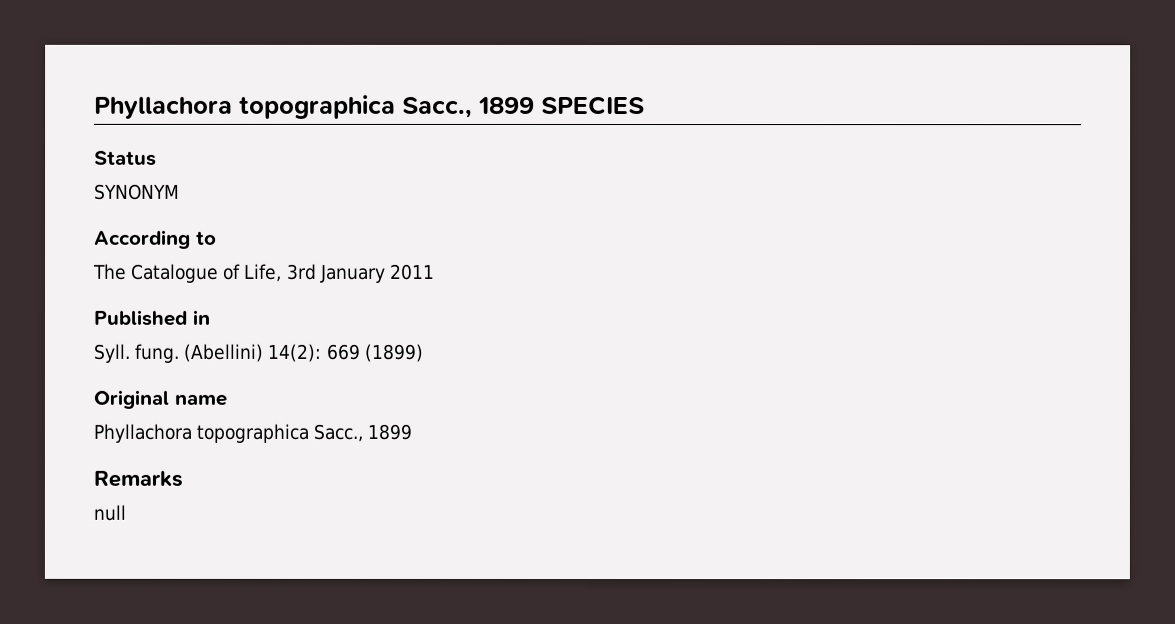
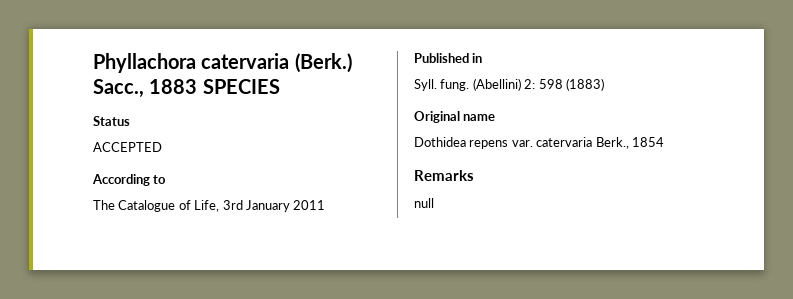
[94,94,535,119] Phyllachora topographica Sacc., 1899 -> [93,53,352,73] [93,79,198,98] Phyllachora catervaria (Berk.) Sacc., 1883
[94,183,180,200] SYNONYM -> [93,142,162,152] ACCEPTED
[267,343,423,362] 14(2): 669 (1899) -> [524,78,604,91] 2: 598 (1883)
[93,423,413,443] Phyllachora topographica Sacc., 1899 -> [414,137,664,149] Dothidea repens var. catervaria Berk., 1854

